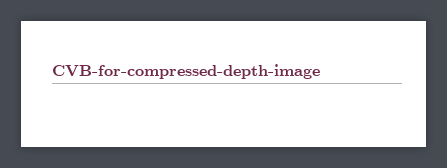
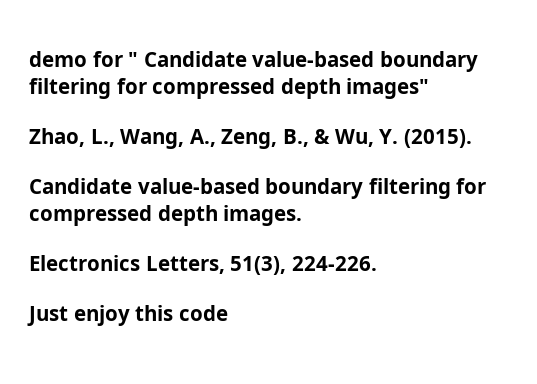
[52,64,320,79] CVB-for-compressed-depth-image -> [29,51,478,72] [29,78,430,99] [29,128,472,149] [29,178,487,199] [29,205,303,226] [29,255,377,275] [27,305,228,326] demo for " Candidate value-based boundary filtering for compressed depth images" // Zhao, L., Wang, A., Zeng, B., & Wu, Y. (2015). // Candidate value-based boundary filtering for compressed depth images. // Electronics Letters, 51(3), 224-226. // Just enjoy this code

